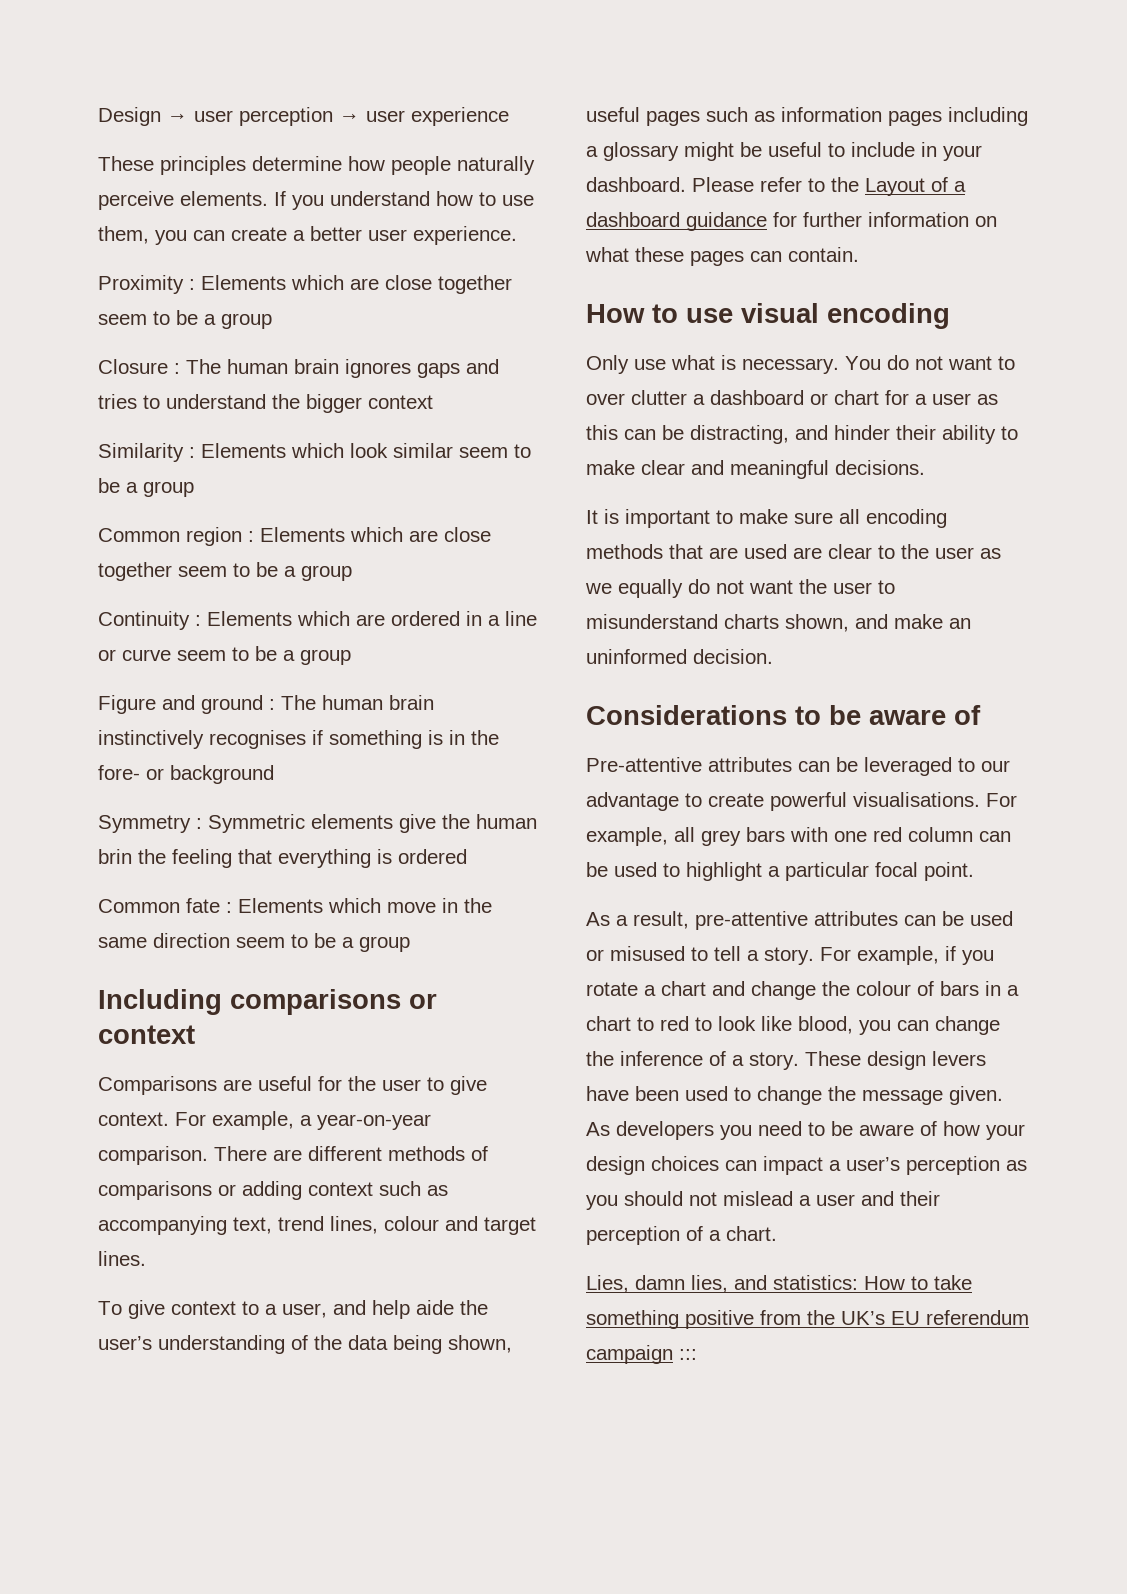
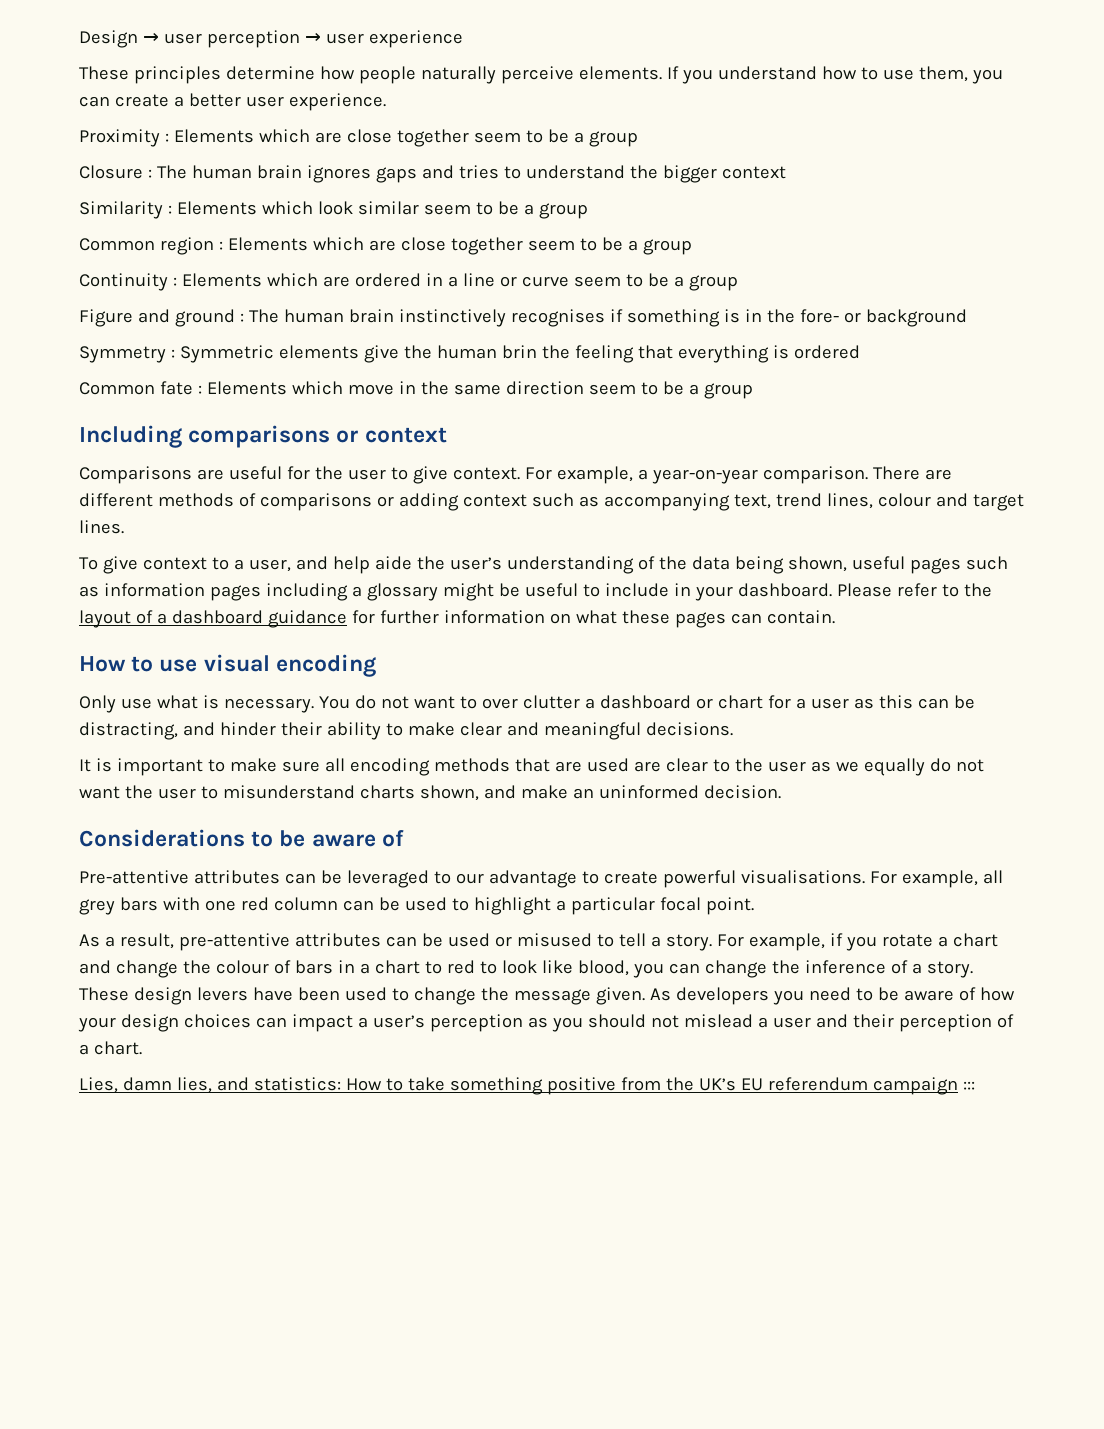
[865,178,925,196] Layout -> [79,610,131,628] layout

